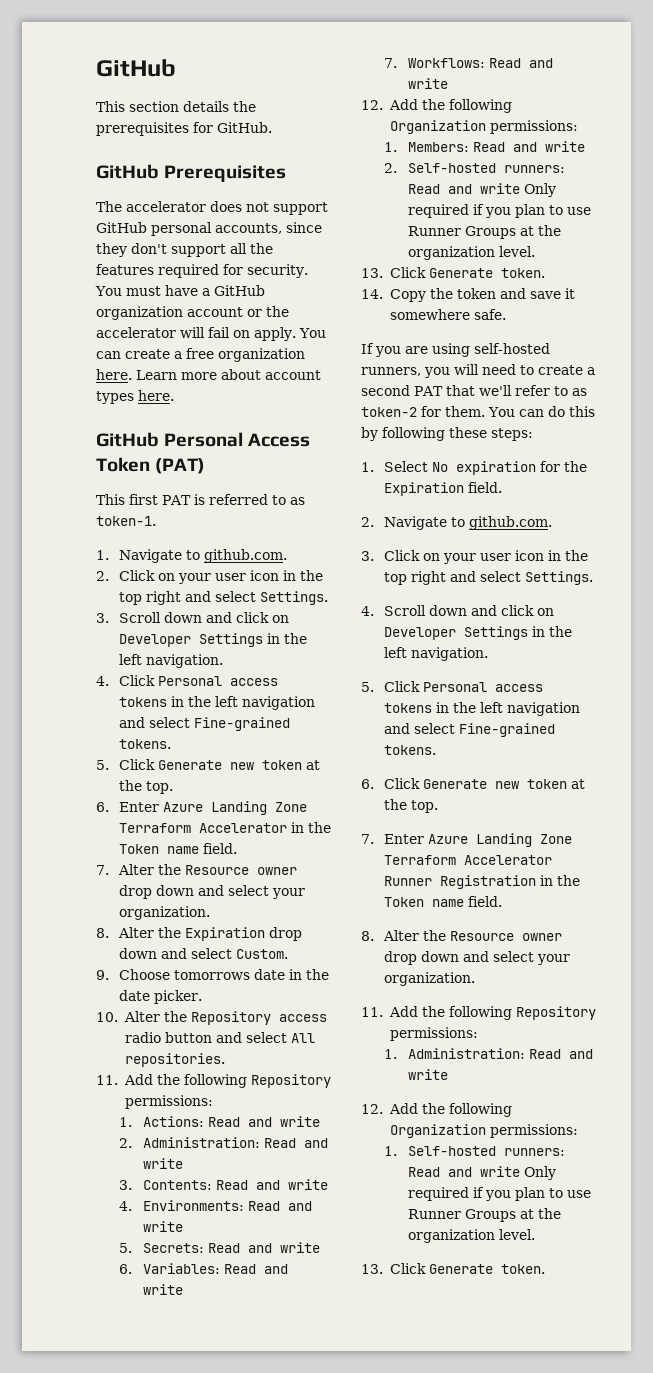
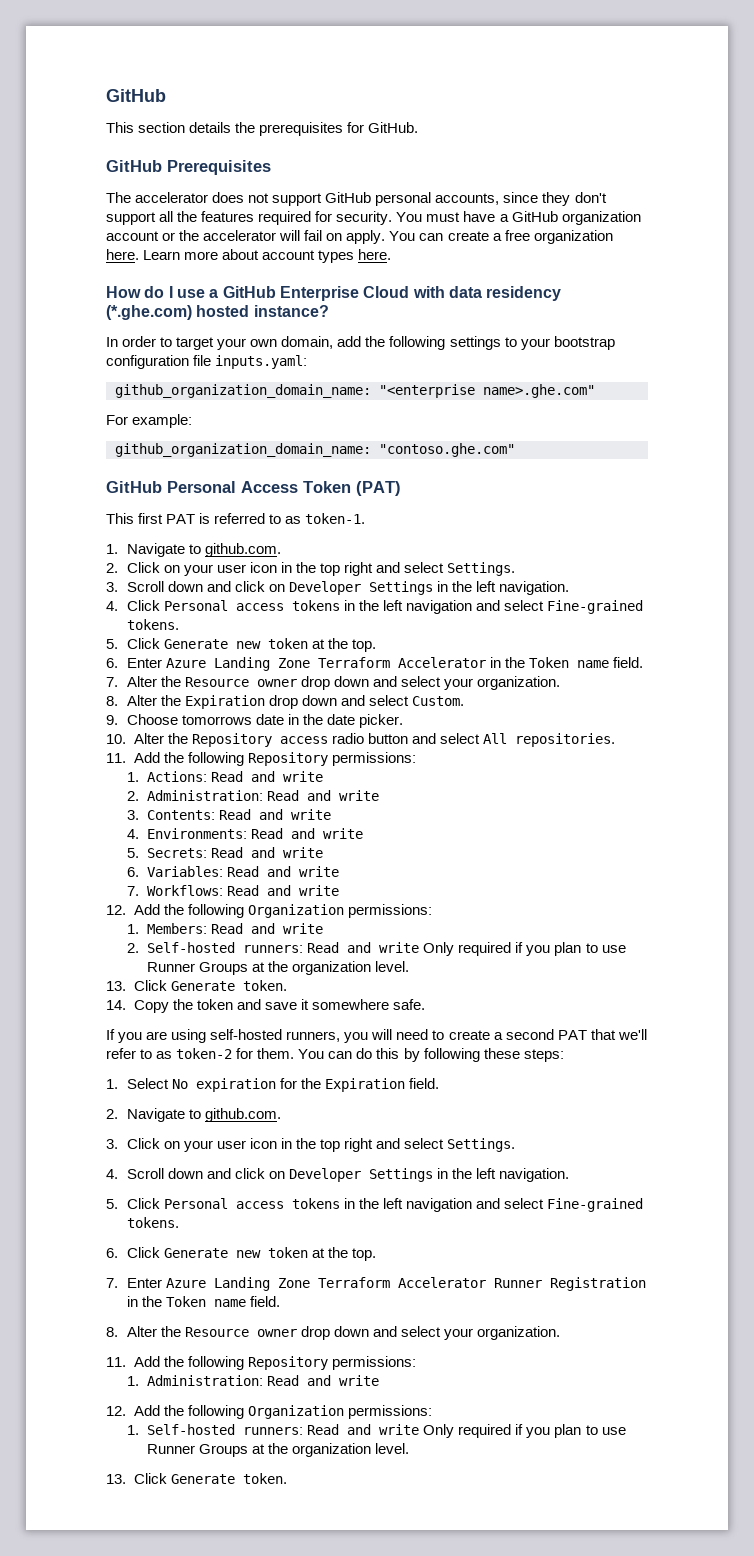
(174, 395) none -> [106,286,562,301] [106,305,329,320] [106,336,615,350] [106,355,308,369] [115,384,595,398] [106,414,193,428] [115,443,515,457] // How do I use a GitHub Enterprise Cloud with data residency (*.ghe.com) hosted instance? // In order to target your own domain, add the following settings to your bootstrap configuration file inputs.yaml: // github_organization_domain_name: "<enterprise name>.ghe.com" // For example: // github_organization_domain_name: "contoso.ghe.com"

